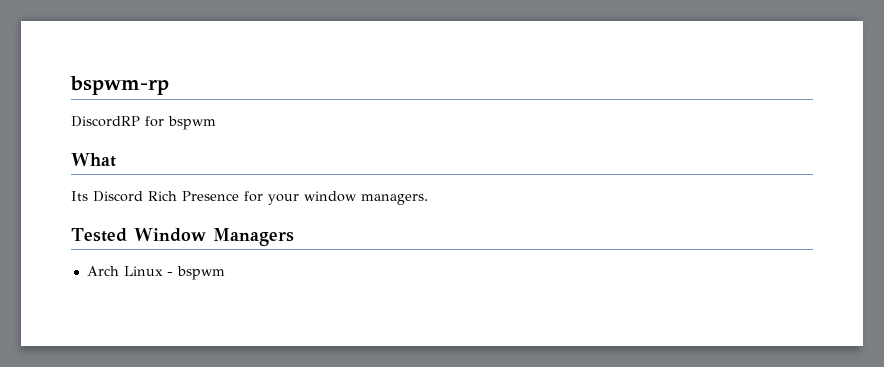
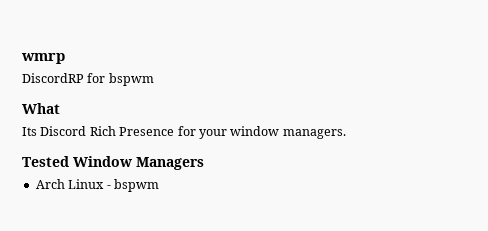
[70,76,169,95] bspwm-rp -> [21,53,65,64] wmrp

